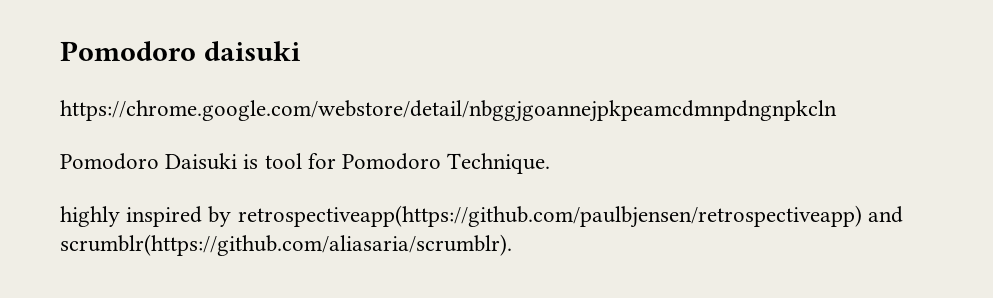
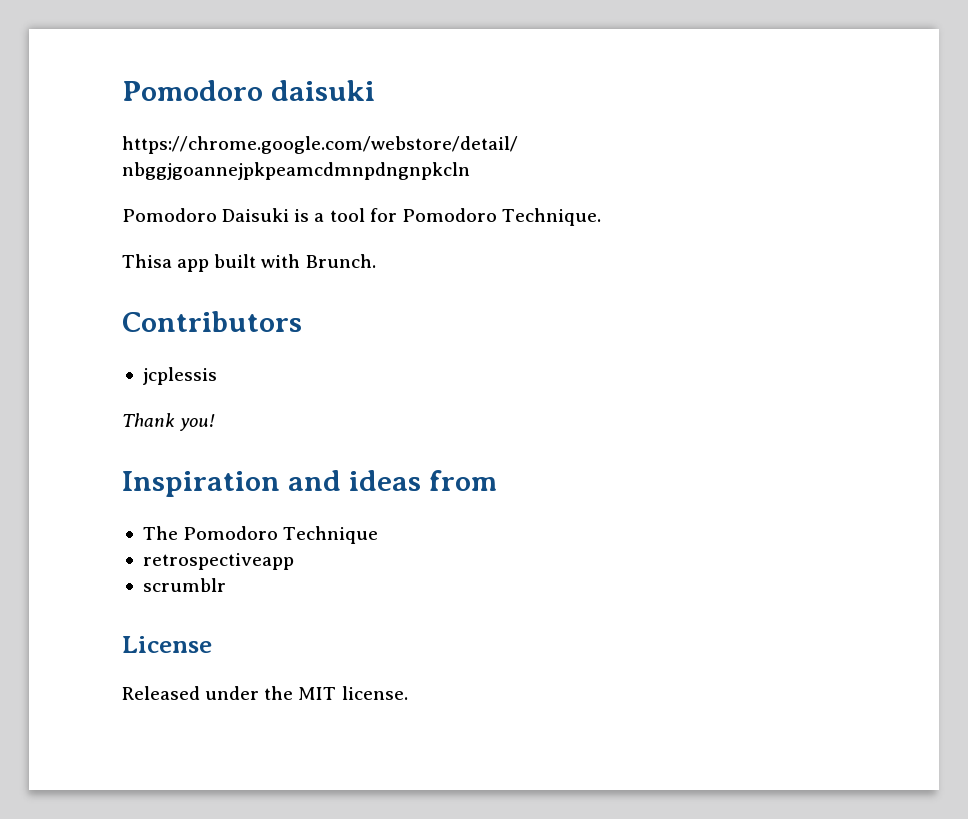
(259, 161) none -> [314,213,325,222] a
[60,205,903,228] [60,234,512,256] highly inspired by retrospectiveapp(https://github.com/paulbjensen/retrospectiveapp) and scrumblr(https://github.com/aliasaria/scrumblr). -> [122,254,376,272] [122,311,302,332] [142,367,217,385] [122,413,216,431] [122,470,497,497] [142,526,379,544] [142,553,294,570] [142,578,226,592] [122,636,212,653] [122,686,408,700] Thisa app built with Brunch. // Contributors // jcplessis // Thank you! // Inspiration and ideas from // The Pomodoro Technique // retrospectiveapp // scrumblr // License // Released under the MIT license.

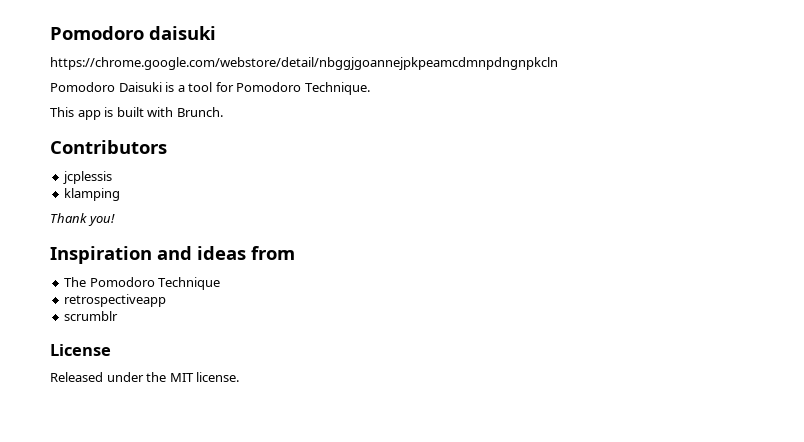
[122,254,210,272] Thisa app -> [50,107,114,120] This app is
(217, 376) none -> [64,188,121,201] // klamping

